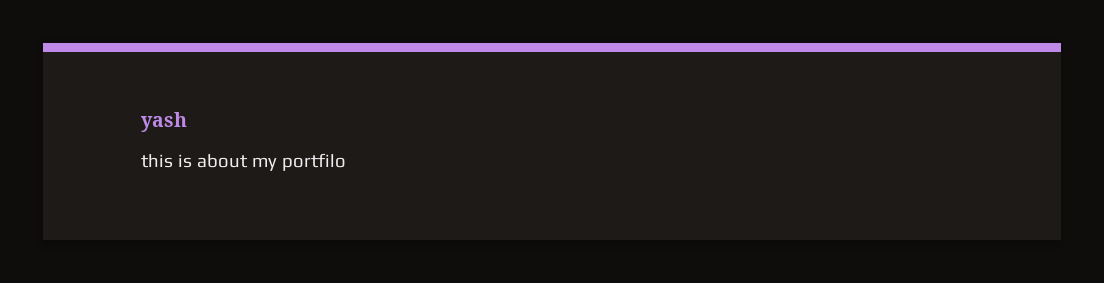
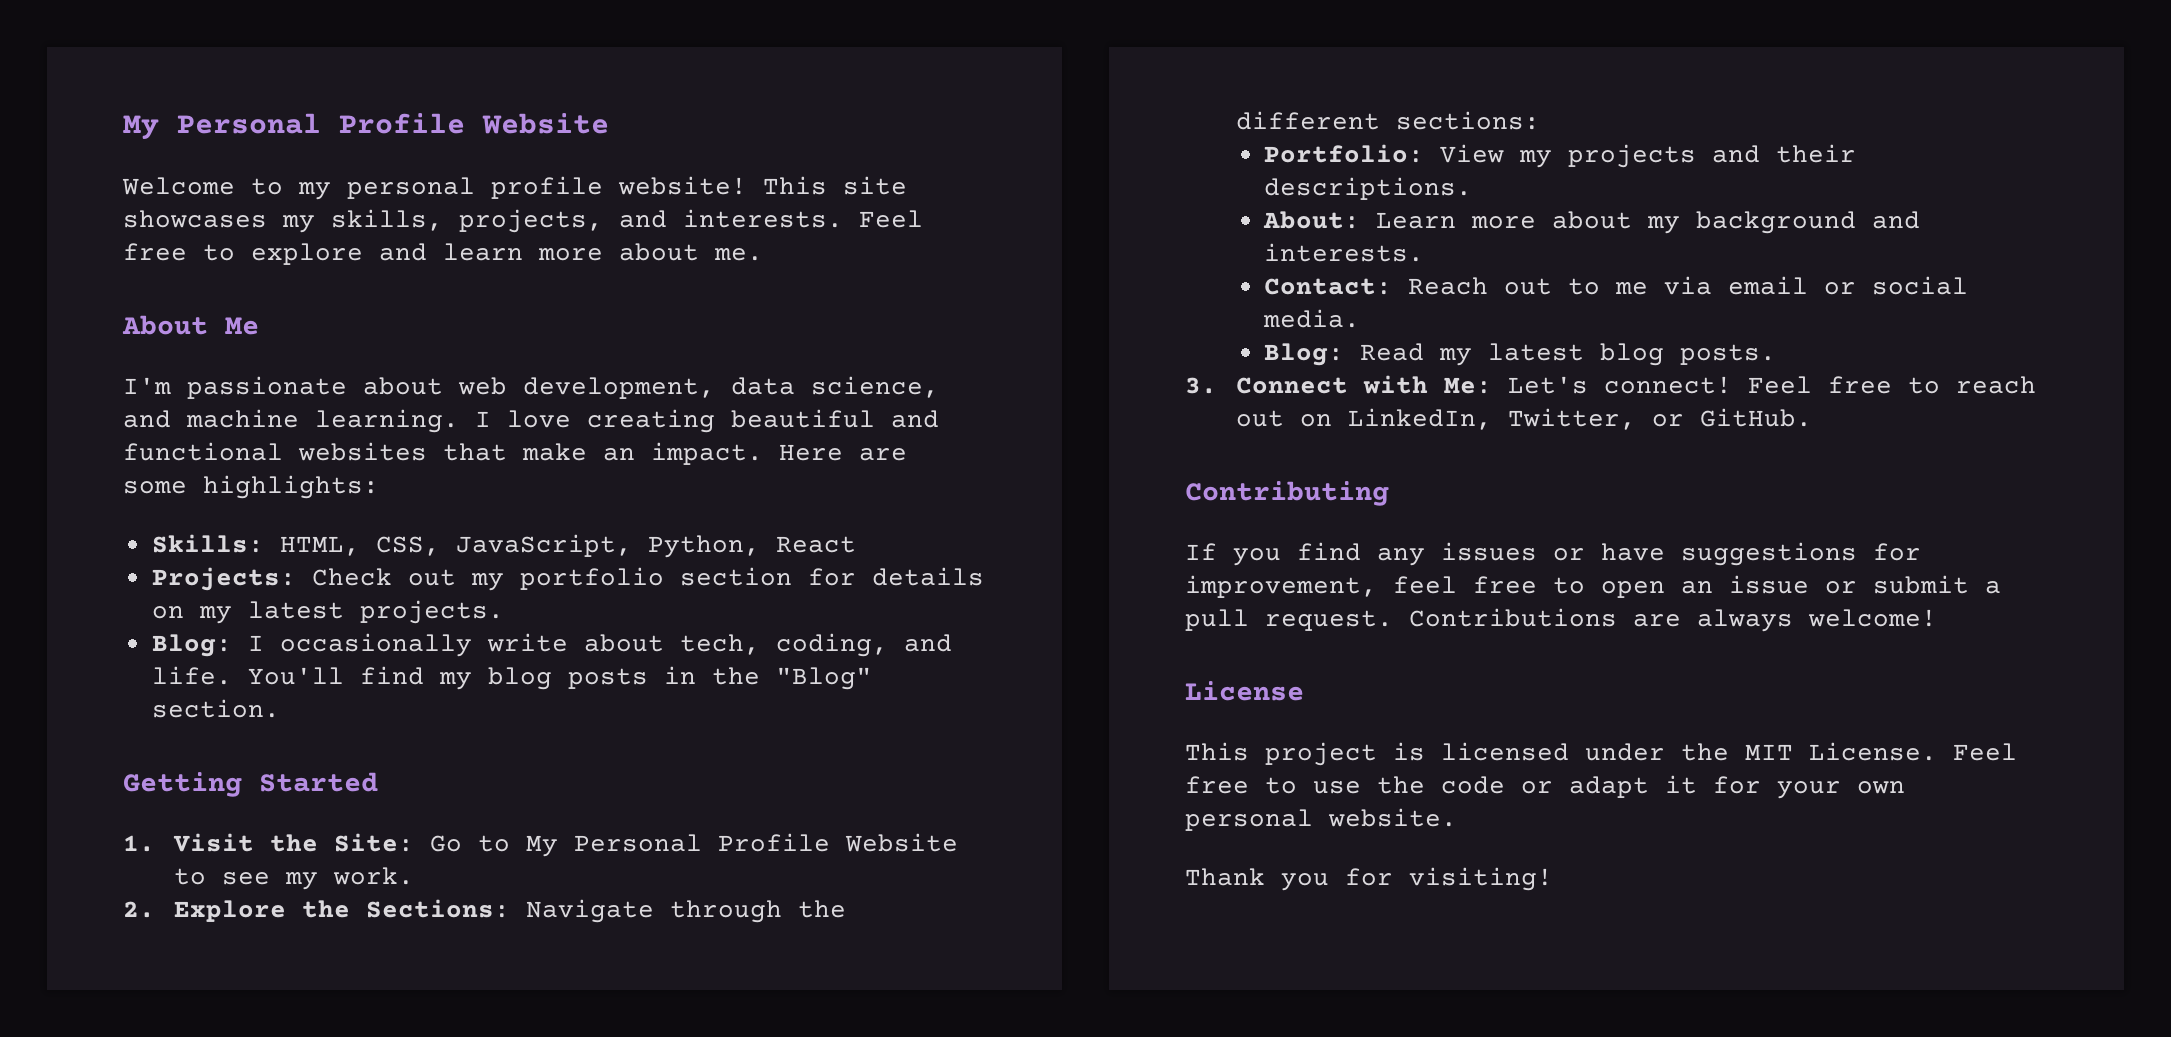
[141,112,187,132] [141,153,346,171] yash // this is about my portfilo -> [123,113,609,140] [122,176,907,200] [123,209,923,233] [123,243,763,265] [122,315,259,335] [123,376,939,399] [123,409,939,433] [123,442,907,465] [123,475,379,499] [151,534,856,558] [151,567,984,591] [151,600,504,624] [151,633,952,657] [151,666,872,690] [151,699,280,718] [123,772,378,797] [123,833,958,857] [173,867,414,890] [123,899,846,923] [1235,111,1540,130] [1264,144,1857,168] [1264,177,1473,200] [1263,211,1921,234] [1264,243,1425,262] [1264,276,1969,295] [1263,309,1361,328] [1264,343,1777,366] [1185,375,2036,394] [1235,408,1812,430] [1185,481,1389,506] [1185,542,1921,566] [1185,575,2001,598] [1185,608,1937,632] [1185,681,1304,701] [1185,742,2017,766] [1185,775,1905,799] [1185,808,1457,831] [1185,867,1553,891] My Personal Profile Website // Welcome to my personal profile website! This site showcases my skills, projects, and interests. Feel free to explore and learn more about me. // About Me // I'm passionate about web development, data science, and machine learning. I love creating beautiful and functional websites that make an impact. Here are some highlights: // Skills: HTML, CSS, JavaScript, Python, React // Projects: Check out my portfolio section for details on my latest projects. // Blog: I occasionally write about tech, coding, and life. You'll find my blog posts in the "Blog" section. // Getting Started // 1. Visit the Site: Go to My Personal Profile Website to see my work. // 2. Explore the Sections: Navigate through the different sections: // Portfolio: View my projects and their descriptions. // About: Learn more about my background and interests. // Contact: Reach out to me via email or social media. // Blog: Read my latest blog posts. // 3. Connect with Me: Let's connect! Feel free to reach out on LinkedIn, Twitter, or GitHub. // Contributing // If you find any issues or have suggestions for improvement, feel free to open an issue or submit a pull request. Contributions are always welcome! // License // This project is licensed under the MIT License. Feel free to use the code or adapt it for your own personal website. // Thank you for visiting!

